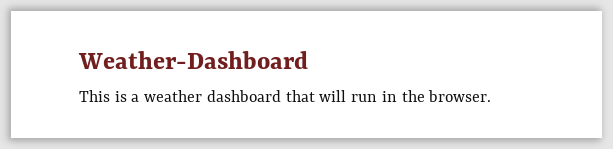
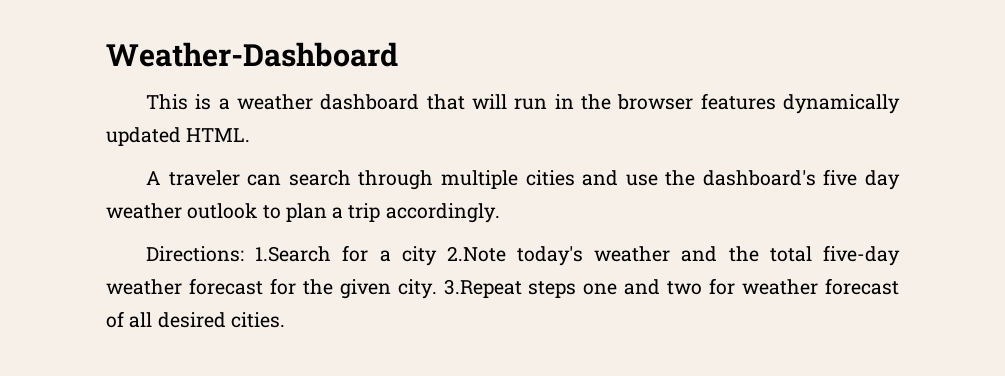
[428,90,492,102] browser. -> [617,93,900,114] [106,127,251,146] [146,169,900,190] [106,203,500,223] [146,245,900,266] [106,278,899,299] [106,311,285,328] browser features dynamically updated HTML. // A traveler can search through multiple cities and use the dashboard's five day weather outlook to plan a trip accordingly. // Directions: 1.Search for a city 2.Note today's weather and the total five-day weather forecast for the given city. 3.Repeat steps one and two for weather forecast of all desired cities.

